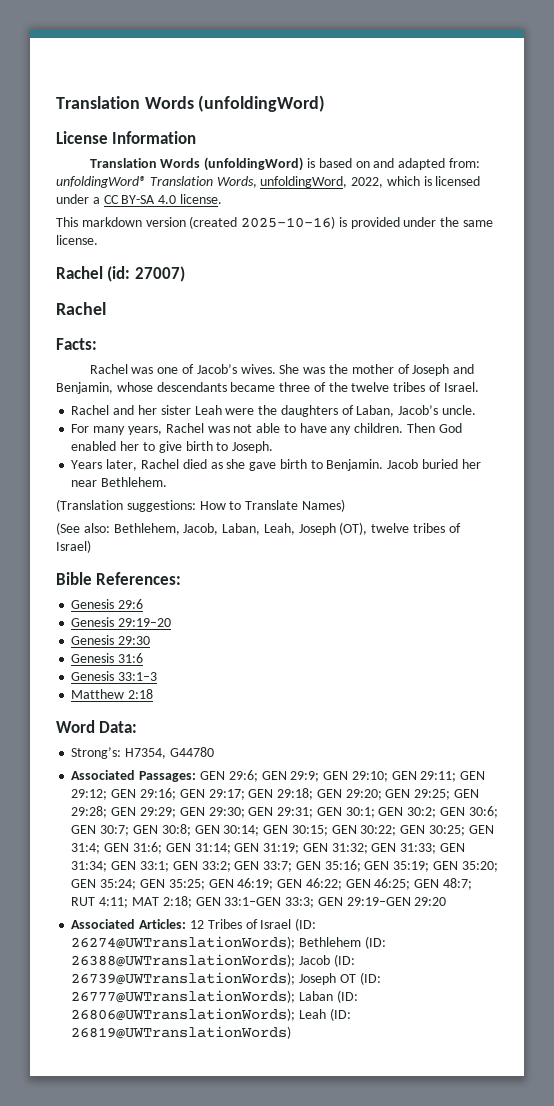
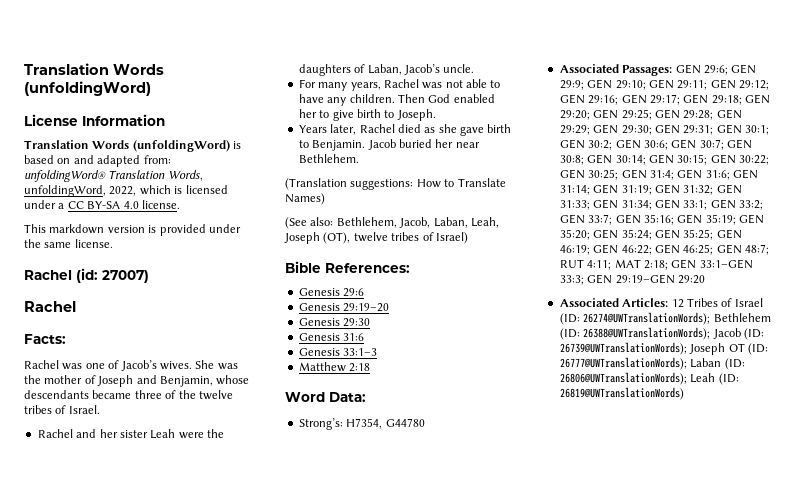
[189,216,336,229] (created 2025-10-16) -> (145, 229) none

